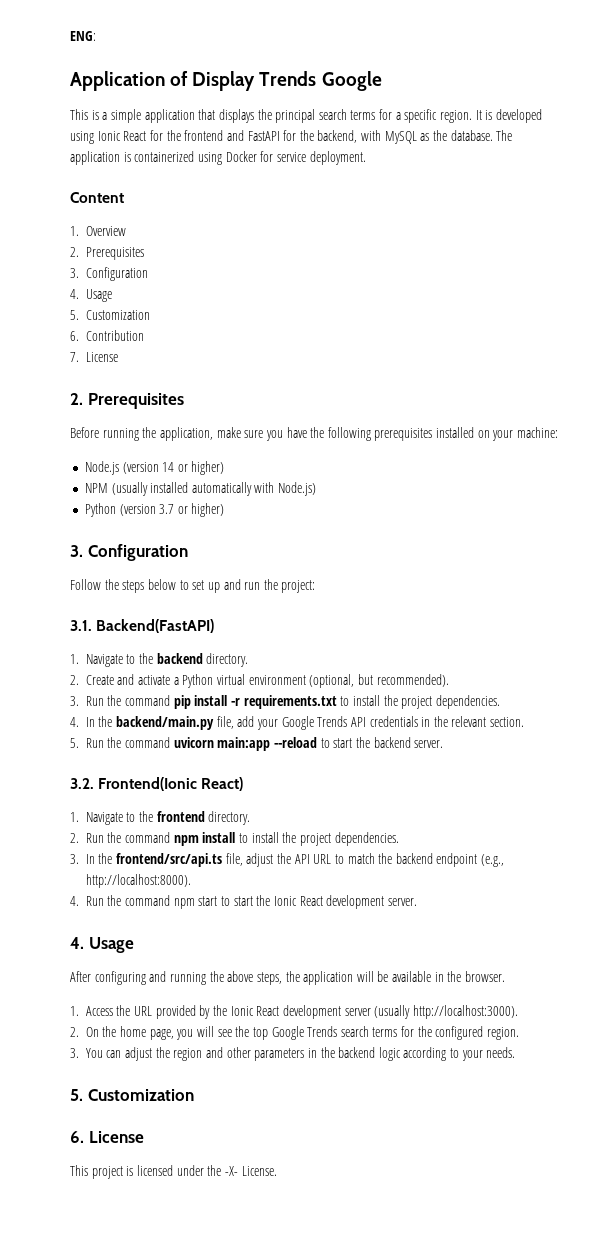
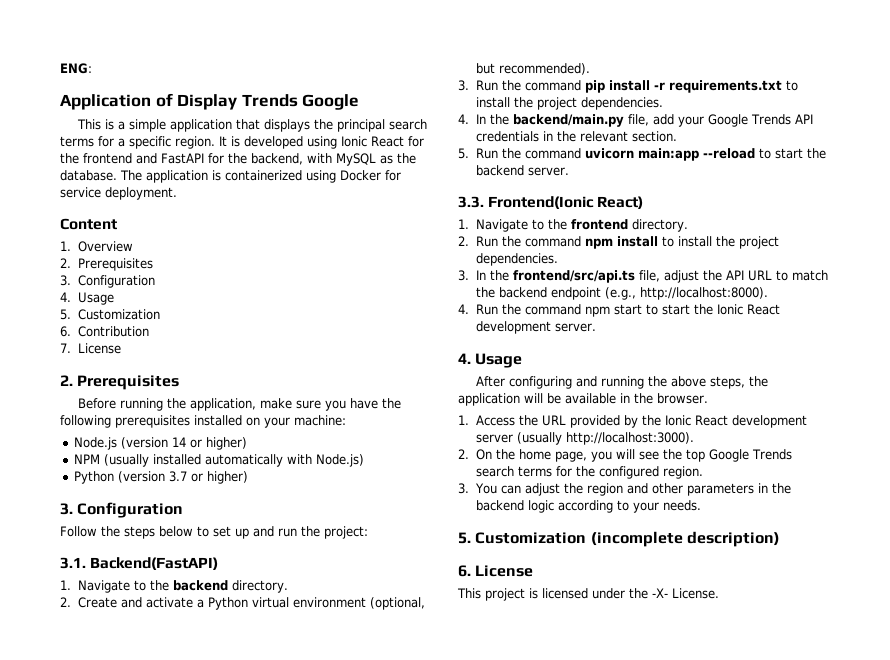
[70,778,94,789] 3.2. -> [458,196,484,208] 3.3.
(194, 1095) none -> [590,531,780,547] (incomplete description)

